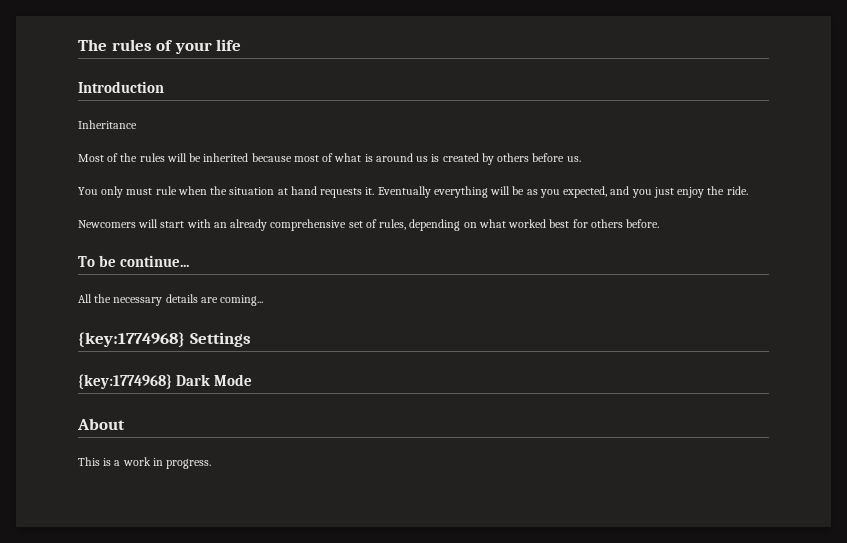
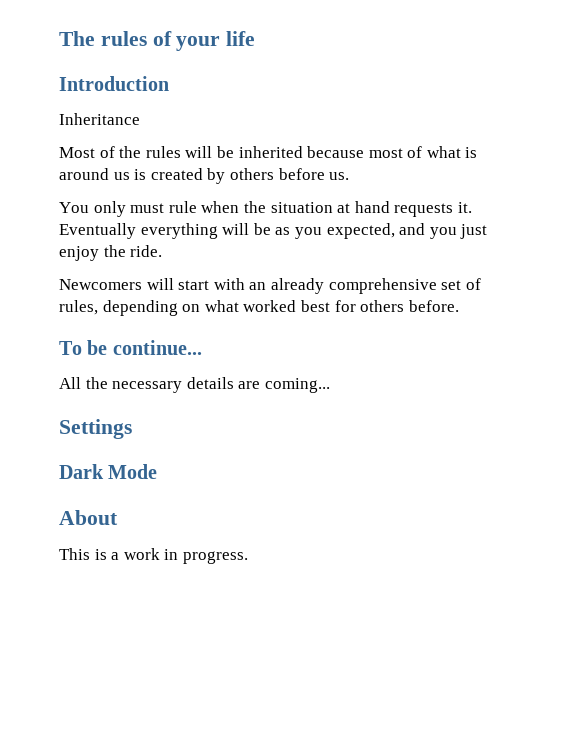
[78,332,185,347] {key:1774968} -> (330, 385) none
[78,374,172,389] {key:1774968} -> (132, 429) none

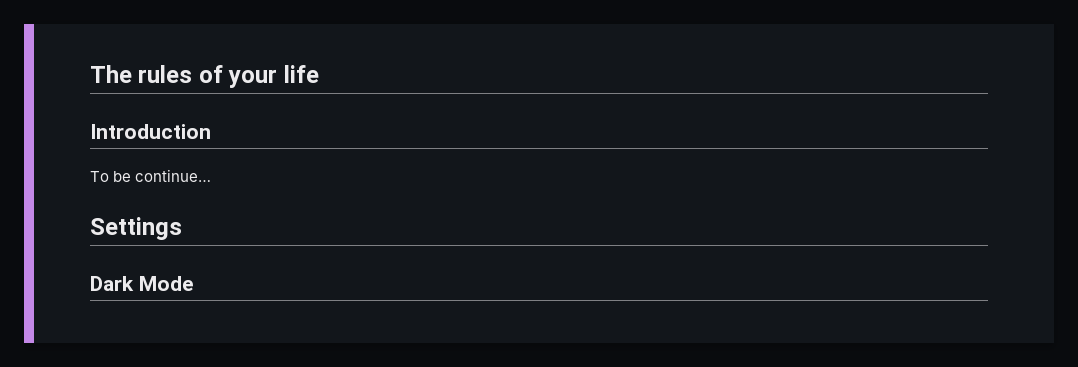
[59,113,140,125] [59,146,478,158] [59,168,350,184] [59,201,472,217] [59,223,488,239] [59,245,163,261] [59,278,481,294] [59,300,459,316] [59,340,202,355] [59,377,330,393] [59,419,132,439] [59,464,158,479] [59,510,118,525] [59,548,248,564] Inheritance // Most of the rules will be inherited because most of what is around us is created by others before us. // You only must rule when the situation at hand requests it. Eventually everything will be as you expected, and you just enjoy the ride. // Newcomers will start with an already comprehensive set of rules, depending on what worked best for others before. // To be continue... // All the necessary details are coming... // Settings // Dark Mode // About // This is a work in progress. -> [90,169,212,182] [90,217,182,240] [90,276,193,291] To be continue… // Settings // Dark Mode

